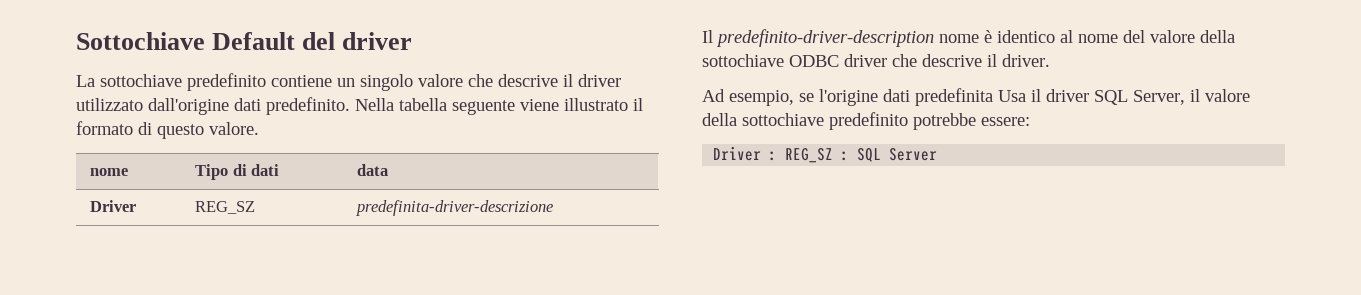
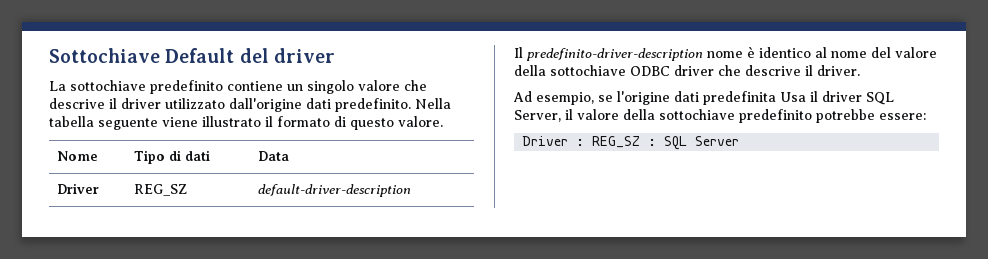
[90,168,129,176] nome -> [56,151,98,161] Nome
[357,164,389,176] data -> [257,151,289,161] Data
[356,200,554,216] predefinita-driver-descrizione -> [257,184,411,197] default-driver-description

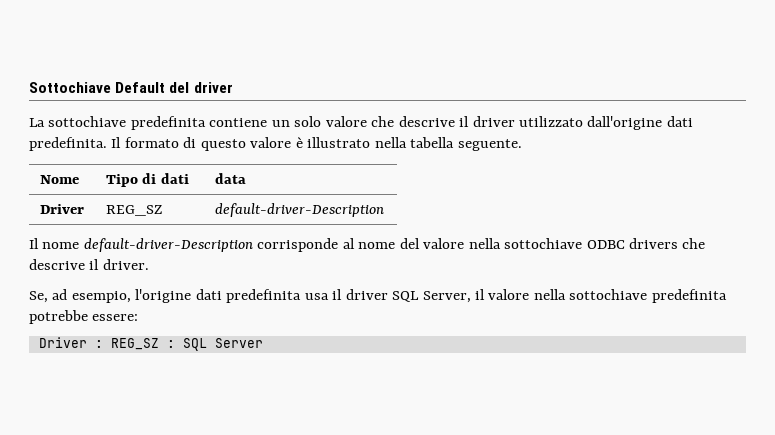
[150,80,223,94] predefinito -> [130,116,206,130] predefinita
[307,80,354,94] singolo -> [294,116,322,127] solo
[335,98,451,112] [49,116,443,130] predefinito. Nella tabella seguente viene illustrato il formato di questo valore. -> [29,137,522,151] predefinita. Il formato di questo valore è illustrato nella tabella seguente.
[257,151,289,161] Data -> [214,173,246,184] data
[257,184,411,197] [514,46,811,61] default-driver-description // Il predefinito-driver-description nome è identico -> [214,203,384,217] [29,238,339,252] default-driver-Description // Il nome default-driver-Description corrisponde
[514,65,546,76] della -> [468,238,501,249] nella
[674,65,714,76] driver -> [629,238,679,249] drivers
[513,91,613,105] Ad esempio, se -> [29,289,131,303] Se, ad esempio,
[780,92,806,102] Usa -> [304,293,329,300] usa
[623,109,812,123] della sottochiave predefinito -> [533,289,727,303] nella sottochiave predefinita

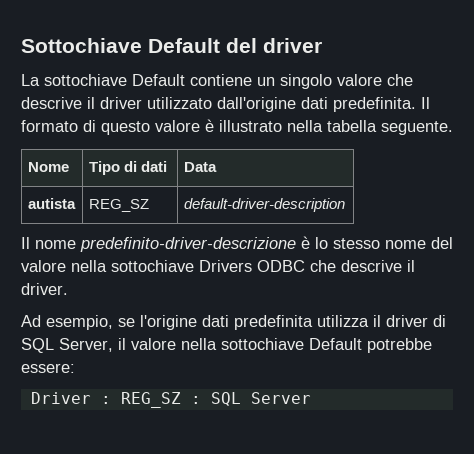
[130,116,206,130] predefinita -> [132,74,185,86] Default
[294,116,322,127] solo -> [280,74,332,89] singolo
[214,173,246,184] [39,204,84,214] data // Driver -> [183,162,217,172] [27,198,76,209] Data // autista
[214,203,384,217] default-driver-Description -> [183,198,345,212] default-driver-description
[83,238,355,252] default-driver-Description corrisponde al -> [80,236,380,252] predefinito-driver-descrizione è lo stesso
[586,238,679,249] ODBC drivers -> [199,260,305,272] Drivers ODBC
[29,289,131,303] Se, ad esempio, -> [21,315,135,330] Ad esempio, se
[304,289,388,300] usa il driver -> [317,315,446,327] utilizza il driver di
[651,289,727,303] predefinita -> [309,338,362,350] Default

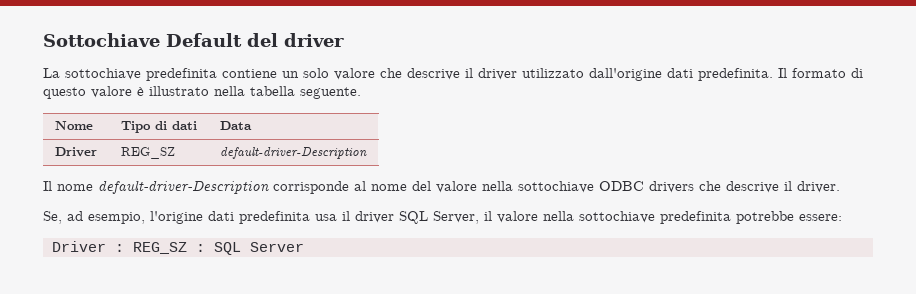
[132,74,185,86] Default -> [146,68,217,81] predefinita
[280,74,332,89] singolo -> [303,68,329,78] solo
[27,198,76,209] autista -> [54,147,97,157] Driver
[183,198,345,212] default-driver-description -> [219,147,367,159] default-driver-Description
[80,236,380,252] predefinito-driver-descrizione è lo stesso -> [98,180,366,194] default-driver-Description corrisponde al
[199,260,305,272] Drivers ODBC -> [599,181,694,193] ODBC drivers
[21,315,135,330] Ad esempio, se -> [43,211,145,224] Se, ad esempio,
[317,315,446,327] utilizza il driver di -> [315,211,394,223] usa il driver
[309,338,362,350] Default -> [660,211,731,224] predefinita

